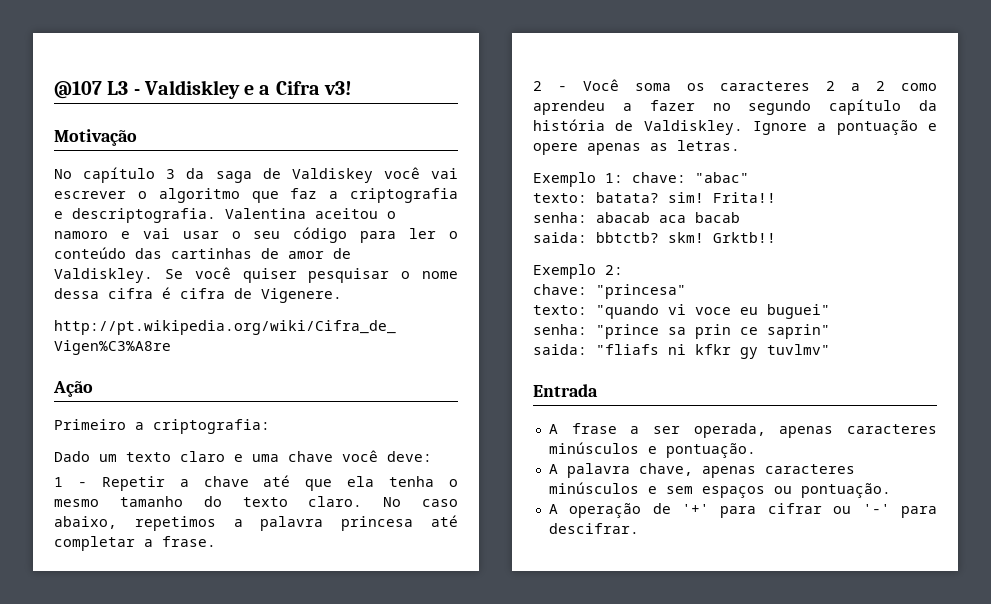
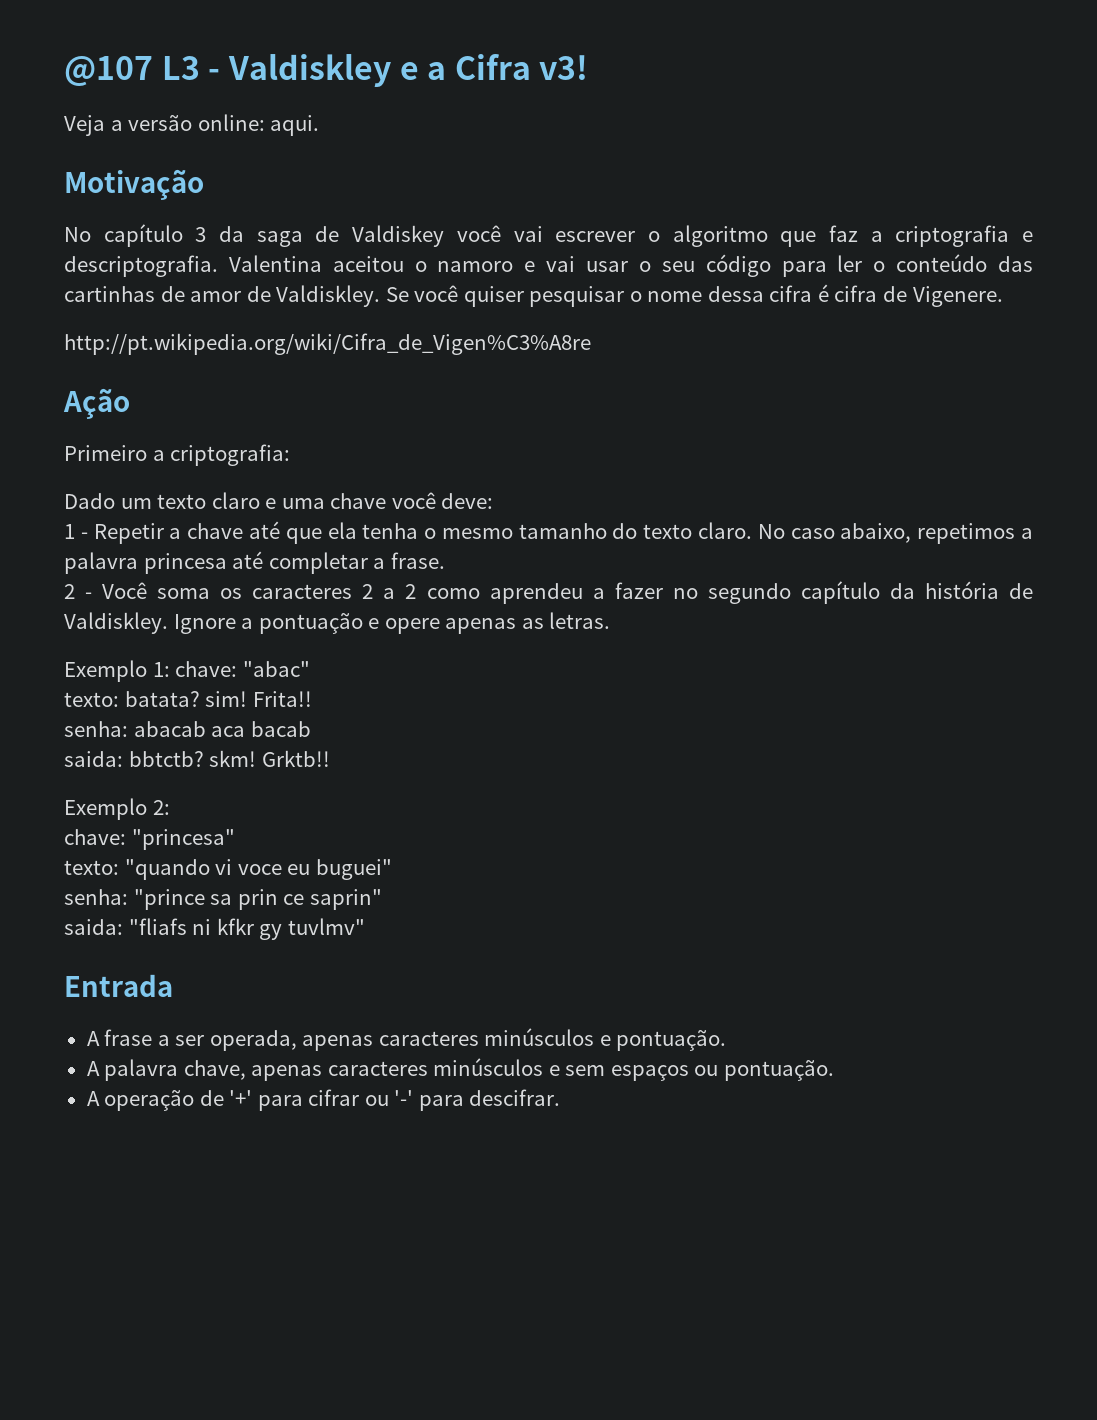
(352, 88) none -> [64,114,320,136] // Veja a versão online: aqui.

